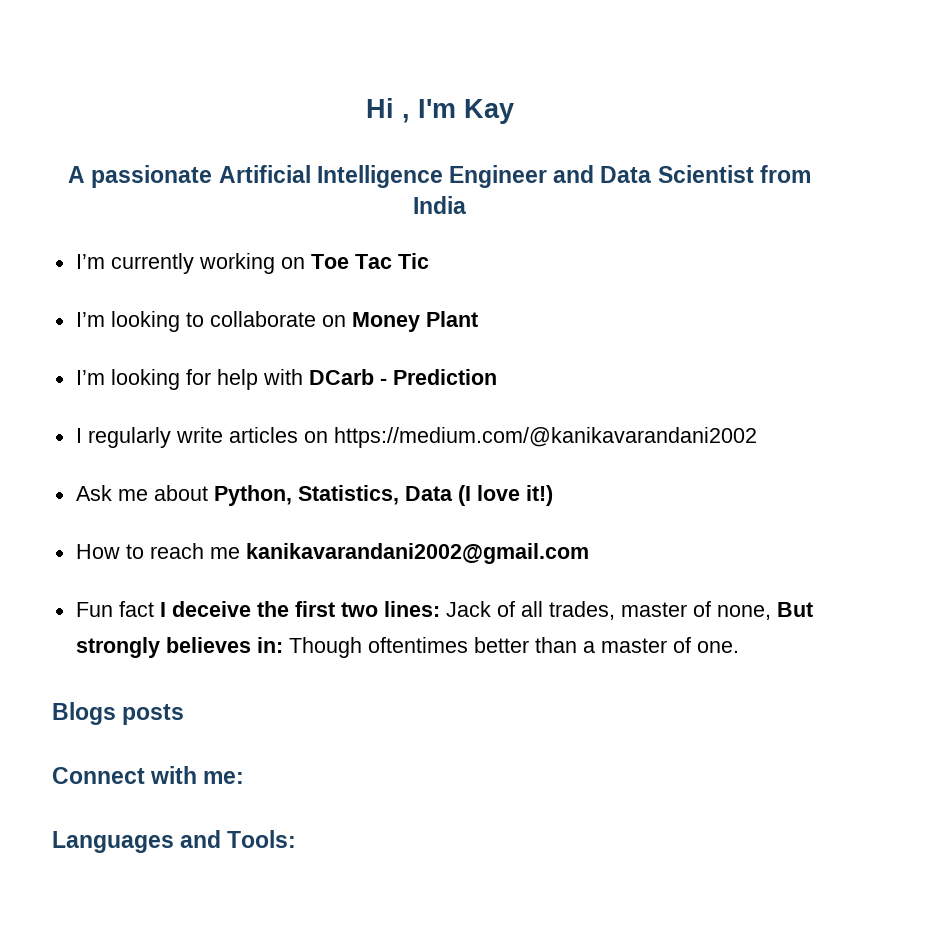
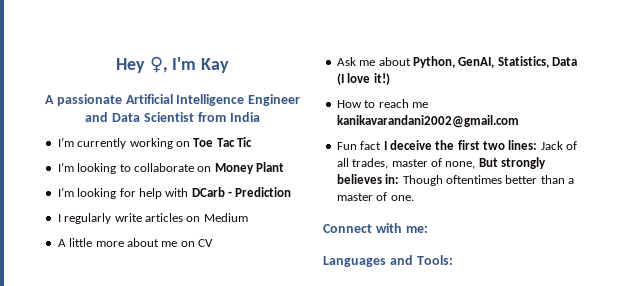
[365,98,410,123] Hi , -> [115,56,168,73] Hey ♀,
[333,427,757,448] https://medium.com/@kanikavarandani2002 -> [203,213,248,222] [57,238,213,247] Medium // A little more about me on CV
(292, 495) none -> [458,57,495,68] GenAI,
[52,702,185,725] // Blogs posts -> (414, 198) none

